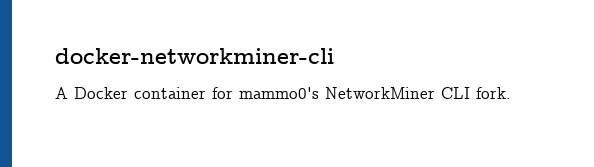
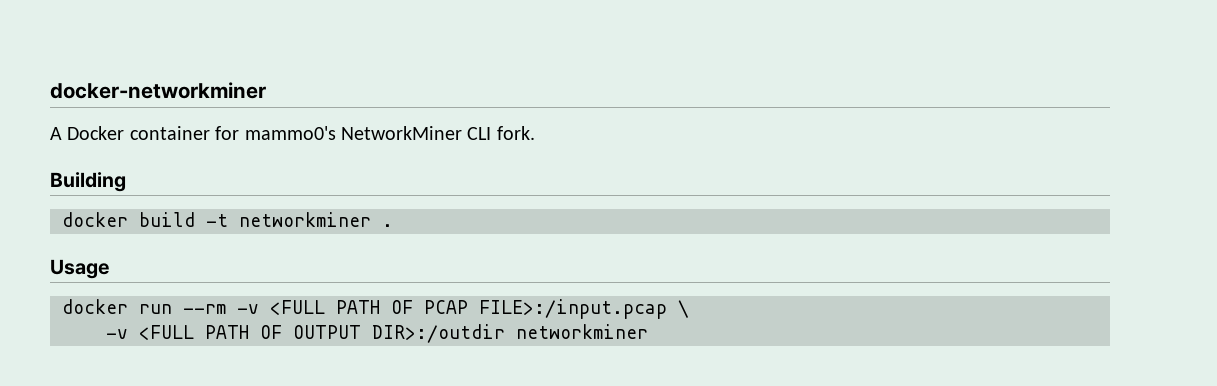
[55,48,334,64] docker-networkminer-cli -> [50,82,266,99] docker-networkminer
(511, 93) none -> [50,172,126,192] [62,212,393,227] [50,259,109,279] [62,299,689,319] [106,324,648,343] // Building // docker build -t networkminer . // Usage // docker run --rm -v <FULL PATH OF PCAP FILE>:/input.pcap \ // -v <FULL PATH OF OUTPUT DIR>:/outdir networkminer

